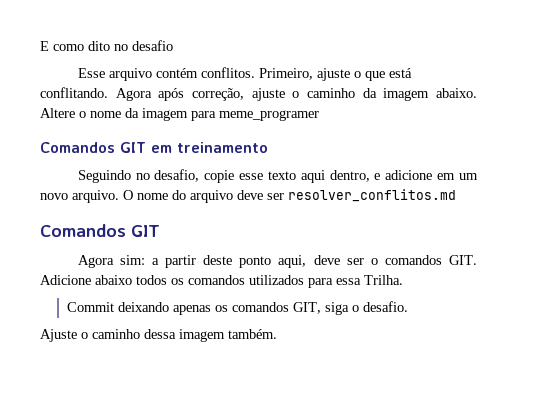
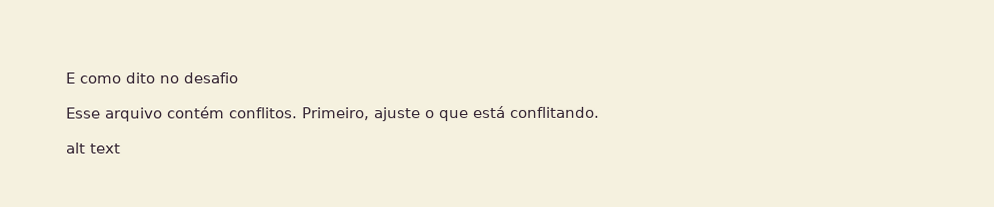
[115,88,478,101] [40,108,319,121] [40,142,268,153] [77,169,479,183] [40,189,456,203] [40,224,160,237] [77,255,477,268] [40,275,403,288] [66,301,408,315] [40,329,277,342] Agora após correção, ajuste o caminho da imagem abaixo. Altere o nome da imagem para meme_programer // Comandos GIT em treinamento // Seguindo no desafio, copie esse texto aqui dentro, e adicione em um novo arquivo. O nome do arquivo deve ser resolver_conflitos.md // Comandos GIT // Agora sim: a partir deste ponto aqui, deve ser o comandos GIT. Adicione abaixo todos os comandos utilizados para essa Trilha. // Commit deixando apenas os comandos GIT, siga o desafio. // Ajuste o caminho dessa imagem também. -> [66,142,121,154] // alt text

